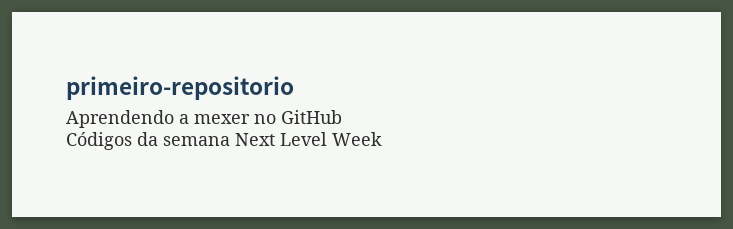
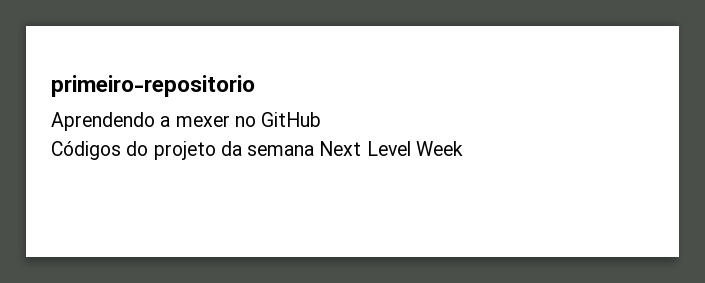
(132, 141) none -> [126,141,216,160] do projeto

